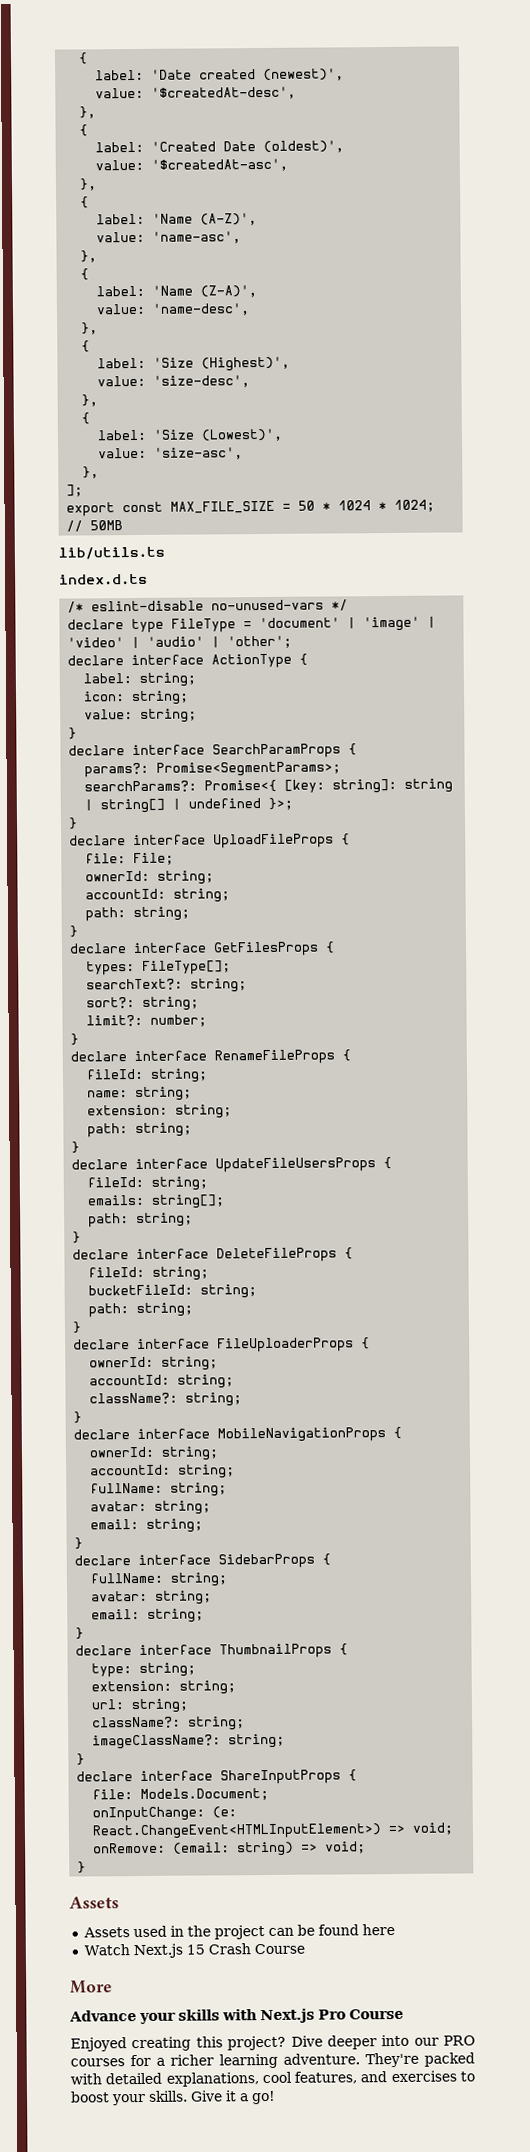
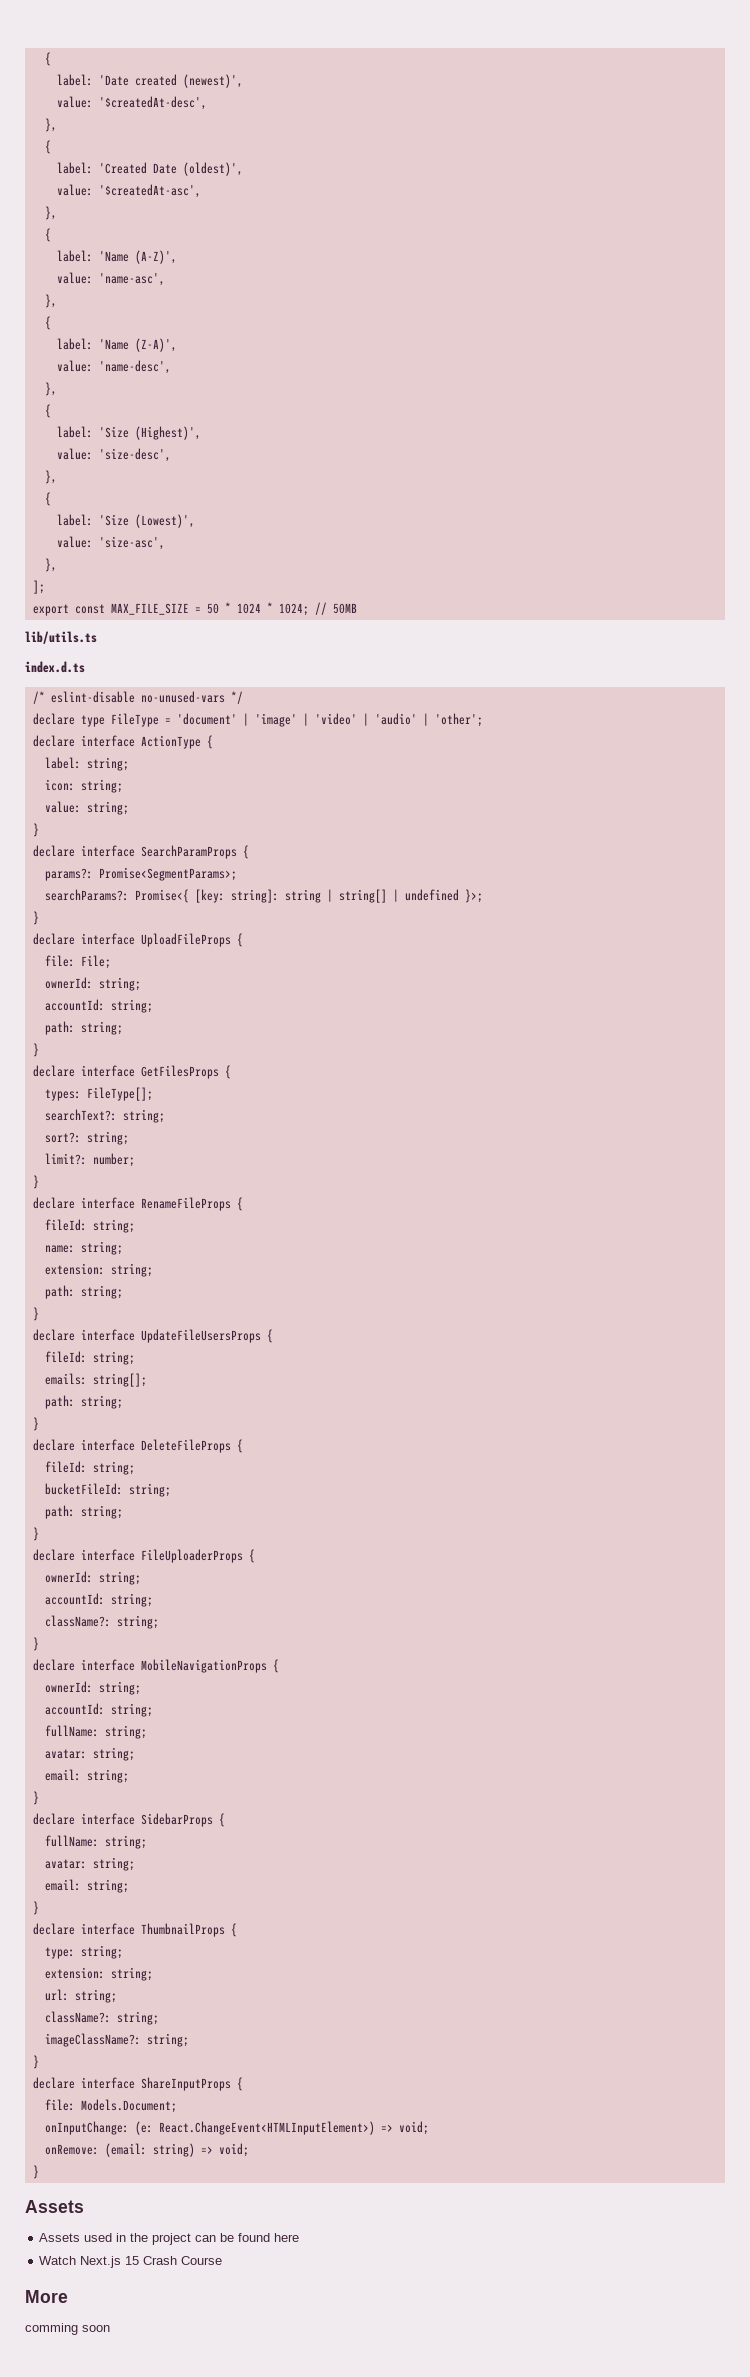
[69,2008,404,2025] [70,2034,475,2052] [70,2052,475,2069] [70,2070,475,2087] [70,2090,276,2106] Advance your skills with Next.js Pro Course // Enjoyed creating this project? Dive deeper into our PRO courses for a richer learning adventure. They're packed with detailed explanations, cool features, and exercises to boost your skills. Give it a go! -> [25,2323,110,2335] comming soon

